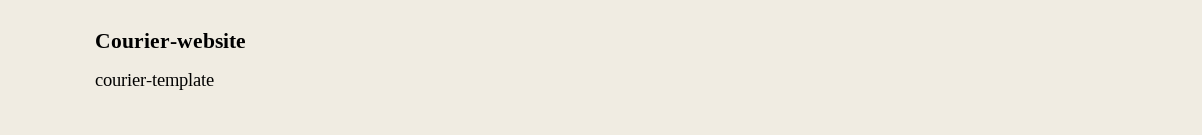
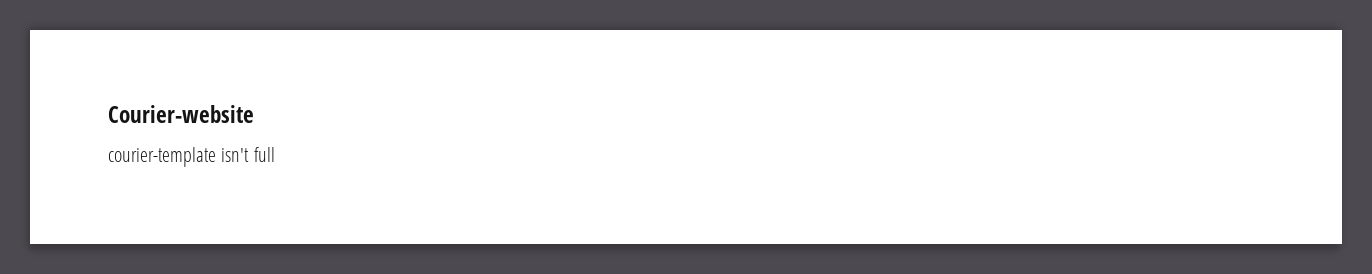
(214, 81) none -> [221,147,275,162] isn't full

